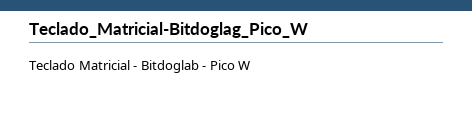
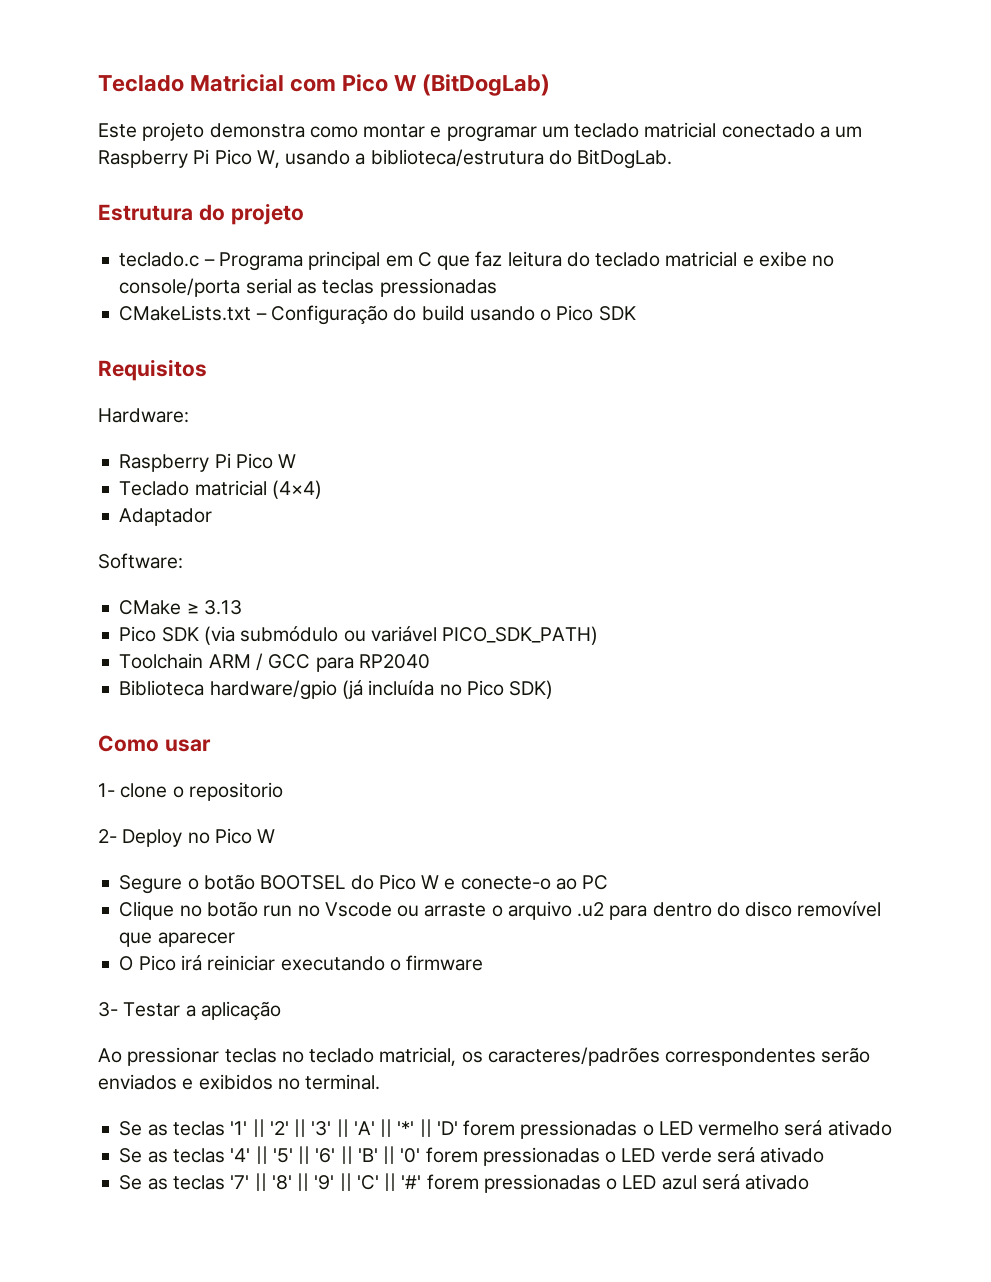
[29,22,308,38] [29,60,251,73] Teclado_Matricial-Bitdoglag_Pico_W // Teclado Matricial - Bitdoglab - Pico W -> [98,74,551,96] [98,122,863,142] [98,149,673,169] [98,203,304,225] [119,251,835,271] [119,278,497,297] [119,305,636,325] [98,359,207,381] [98,408,189,423] [119,453,297,472] [119,480,322,499] [119,508,213,526] [98,553,183,569] [119,600,242,615] [119,626,599,645] [119,653,430,672] [119,680,554,700] [98,735,211,752] [98,782,283,801] [98,828,276,847] [119,874,609,894] [119,901,882,920] [119,932,235,947] [119,955,484,971] [98,1001,281,1021] [98,1047,871,1066] [98,1074,381,1090] [119,1119,892,1139] [119,1146,825,1166] [119,1173,810,1193] Teclado Matricial com Pico W (BitDogLab) // Este projeto demonstra como montar e programar um teclado matricial conectado a um Raspberry Pi Pico W, usando a biblioteca/estrutura do BitDogLab. // Estrutura do projeto // teclado.c – Programa principal em C que faz leitura do teclado matricial e exibe no console/porta serial as teclas pressionadas // CMakeLists.txt – Configuração do build usando o Pico SDK // Requisitos // Hardware: // Raspberry Pi Pico W // Teclado matricial (4×4) // Adaptador // Software: // CMake ≥ 3.13 // Pico SDK (via submódulo ou variável PICO_SDK_PATH) // Toolchain ARM / GCC para RP2040 // Biblioteca hardware/gpio (já incluída no Pico SDK) // Como usar // 1- clone o repositorio // 2- Deploy no Pico W // Segure o botão BOOTSEL do Pico W e conecte-o ao PC // Clique no botão run no Vscode ou arraste o arquivo .u2 para dentro do disco removível que aparecer // O Pico irá reiniciar executando o firmware // 3- Testar a aplicação // Ao pressionar teclas no teclado matricial, os caracteres/padrões correspondentes serão enviados e exibidos no terminal. // Se as teclas '1' || '2' || '3' || 'A' || '*' || 'D' forem pressionadas o LED vermelho será ativado // Se as teclas '4' || '5' || '6' || 'B' || '0' forem pressionadas o LED verde será ativado // Se as teclas '7' || '8' || '9' || 'C' || '#' forem pressionadas o LED azul será ativado

